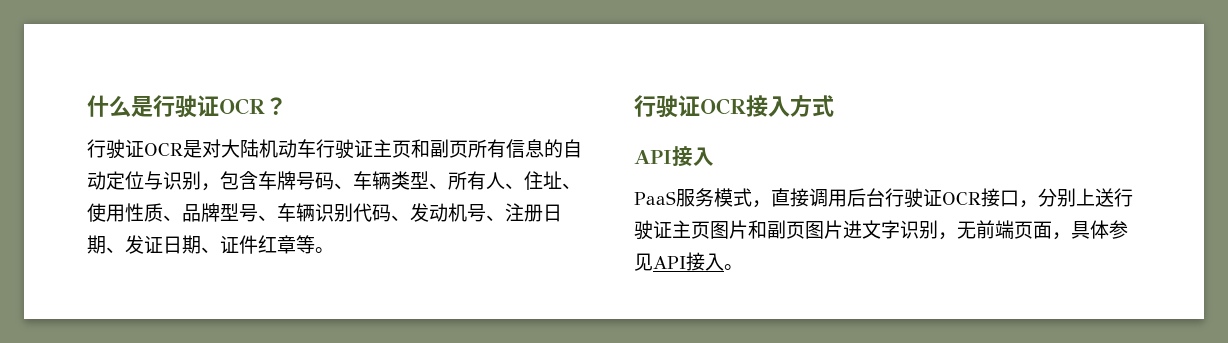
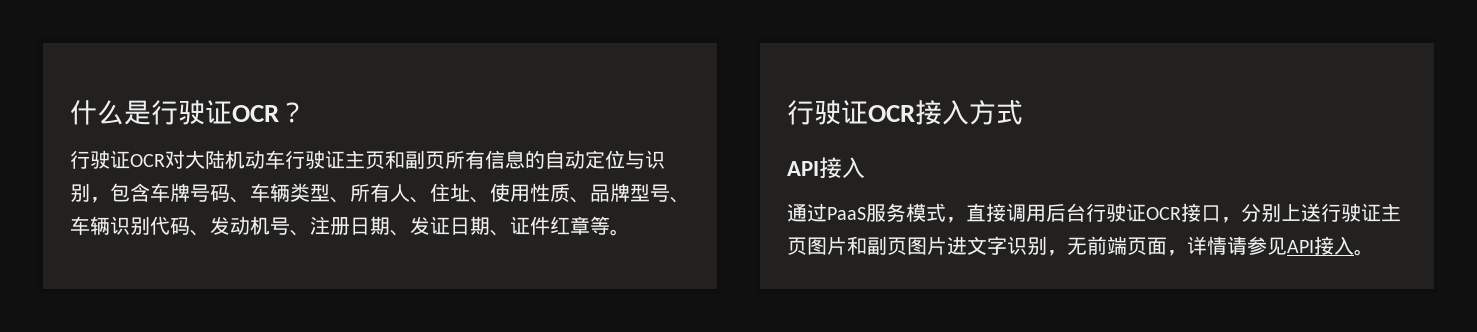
[183,140,202,158] 是 -> (165, 160) none
(714, 156) none -> [787,203,827,222] 通过
[1071,220,1109,239] 具体 -> [1187,236,1247,255] 详情请

